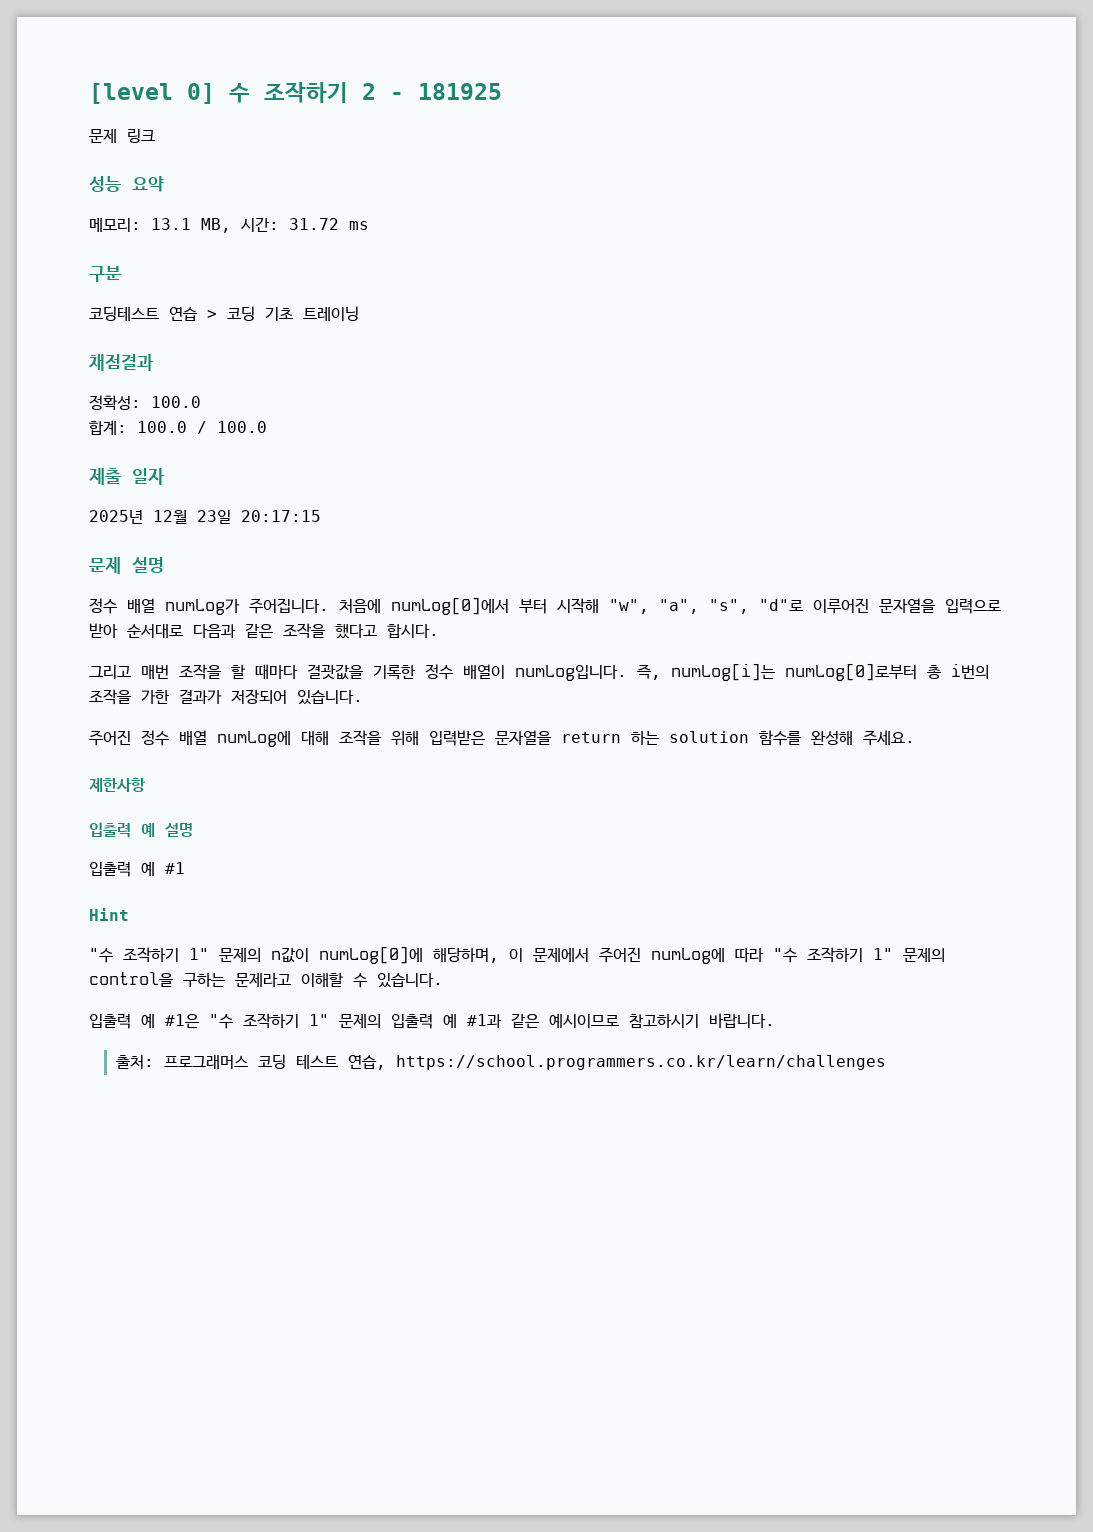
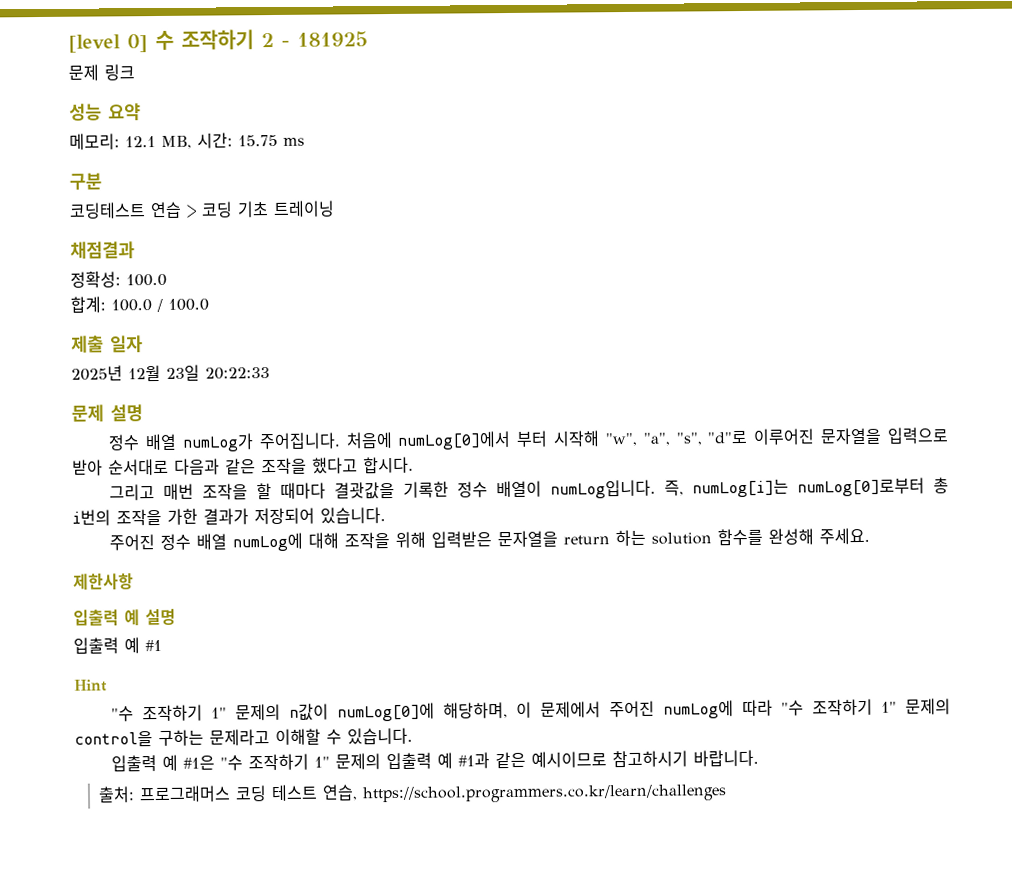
[151,218,191,230] 13.1 -> [125,136,156,148] 12.1
[289,218,339,230] 31.72 -> [238,134,278,147] 15.75
[241,510,321,522] 20:17:15 -> [205,367,270,380] 20:22:33

